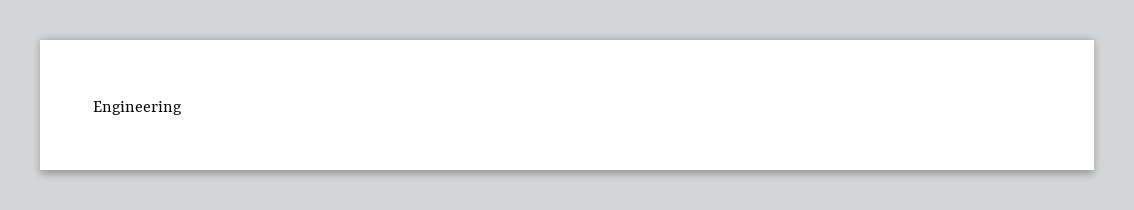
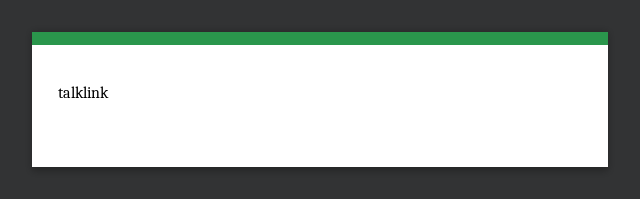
[93,101,182,115] Engineering -> [58,86,109,98] talklink

